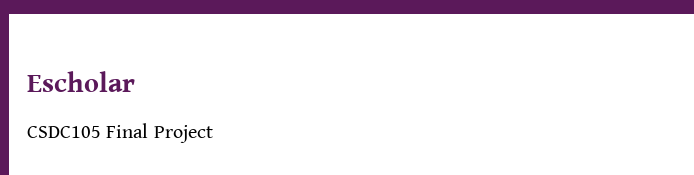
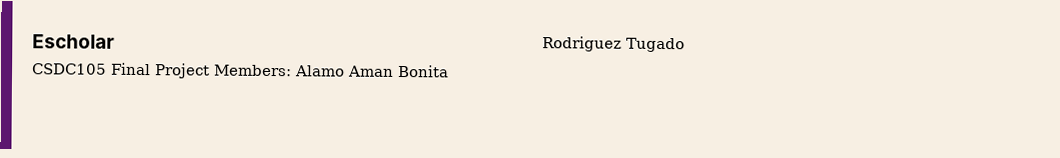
(213, 134) none -> [214,64,449,78] [542,36,685,53] Members: Alamo Aman Bonita Rodriguez Tugado

